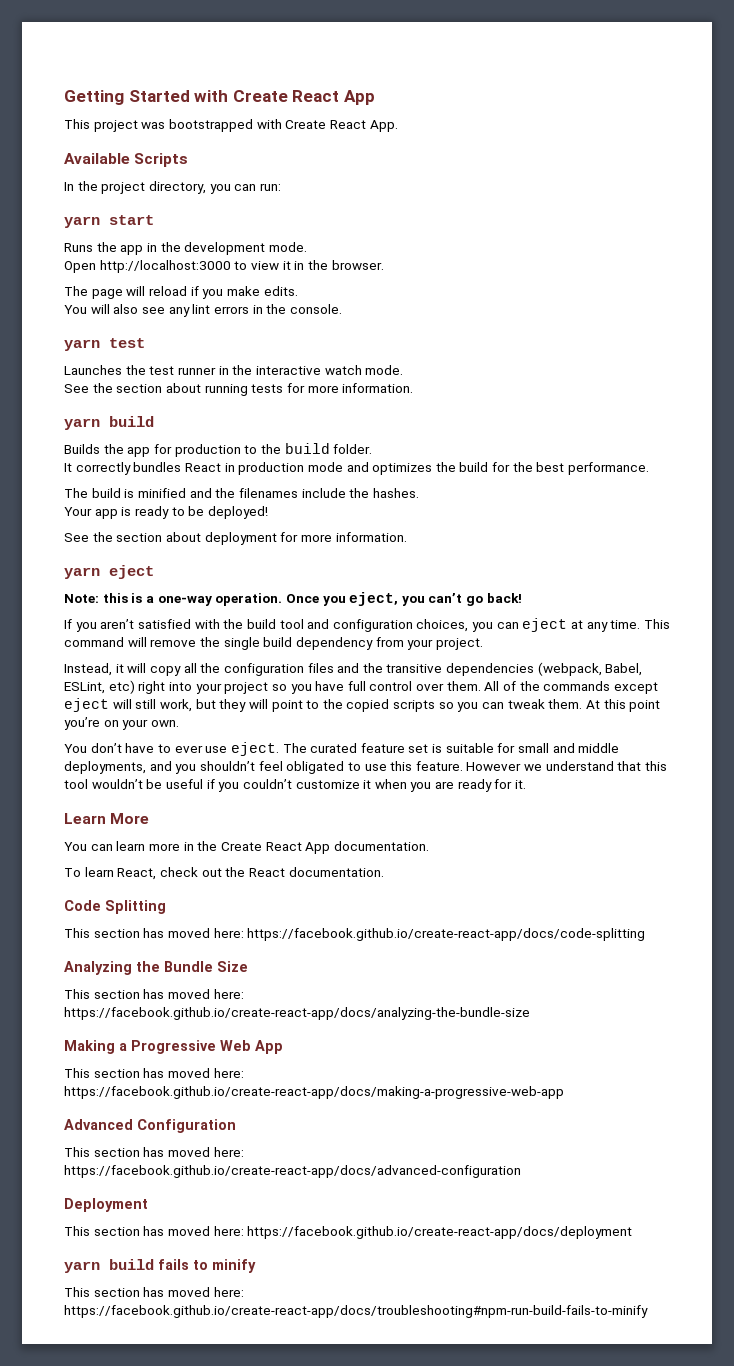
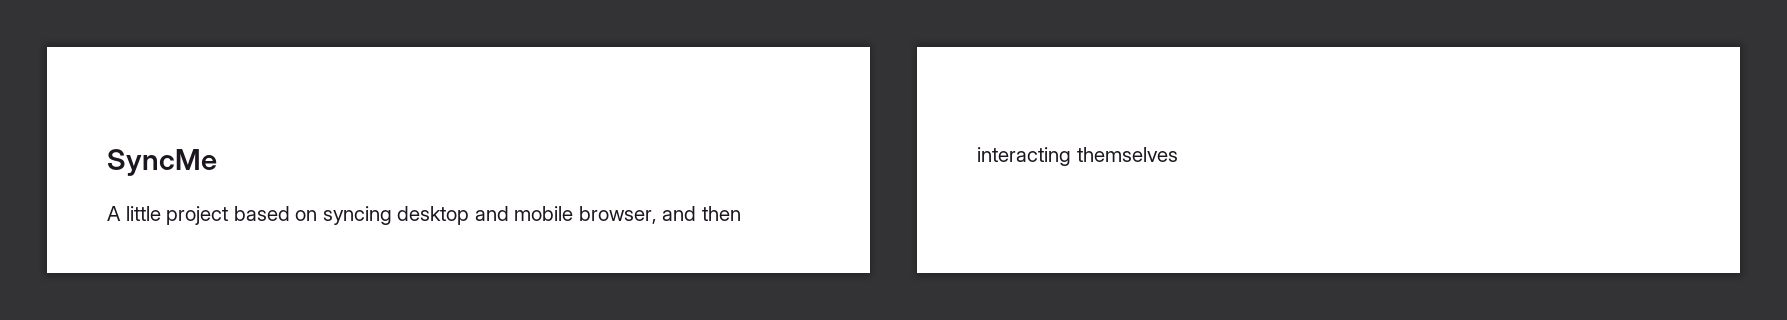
[64,90,375,105] [64,119,398,132] [64,153,189,167] [64,181,281,194] [64,215,154,228] [64,242,307,255] [64,260,384,273] [64,286,298,299] [64,304,342,317] [64,338,145,351] [64,365,404,375] [64,383,414,396] [64,416,154,430] [64,443,373,457] [64,462,650,475] [64,488,419,498] [64,506,268,519] [64,532,407,545] [64,565,154,579] [64,592,522,606] [64,618,670,632] [64,637,483,650] [64,662,643,676] [64,680,658,694] [64,698,661,712] [64,717,179,730] [64,742,620,756] [64,761,668,774] [64,779,527,792] [64,813,150,824] [64,841,429,854] [64,867,384,880] [64,900,166,914] [64,928,646,941] [64,961,248,975] [64,989,244,999] [64,1007,530,1020] [64,1040,283,1054] [64,1068,244,1078] [64,1086,564,1099] [64,1119,236,1133] [64,1147,244,1157] [64,1165,521,1178] [64,1198,148,1212] [64,1226,633,1239] [64,1259,256,1273] [64,1287,244,1297] [64,1305,648,1318] Getting Started with Create React App // This project was bootstrapped with Create React App. // Available Scripts // In the project directory, you can run: // yarn start // Runs the app in the development mode. // Open http://localhost:3000 to view it in the browser. // The page will reload if you make edits. // You will also see any lint errors in the console. // yarn test // Launches the test runner in the interactive watch mode. // See the section about running tests for more information. // yarn build // Builds the app for production to the build folder. // It correctly bundles React in production mode and optimizes the build for the best performance. // The build is minified and the filenames include the hashes. // Your app is ready to be deployed! // See the section about deployment for more information. // yarn eject // Note: this is a one-way operation. Once you eject, you can’t go back! // If you aren’t satisfied with the build tool and configuration choices, you can eject at any time. This command will remove the single build dependency from your project. // Instead, it will copy all the configuration files and the transitive dependencies (webpack, Babel, ESLint, etc) right into your project so you have full control over them. All of the commands except eject will still work, but they will point to the copied scripts so you can tweak them. At this point you’re on your own. // You don’t have to ever use eject. The curated feature set is suitable for small and middle deployments, and you shouldn’t feel obligated to use this feature. However we understand that this tool wouldn’t be useful if you couldn’t customize it when you are ready for it. // Learn More // You can learn more in the Create React App documentation. // To learn React, check out the React documentation. // Code Splitting // This section has moved here: https://facebook.github.io/create-react-app/docs/code-splitting // Analyzing the Bundle Size // This section has moved here: https://facebook.github.io/create-react-app/docs/analyzing-the-bundle-size // Making a Progressive Web App // This section has moved here: https://facebook.github.io/create-react-app/docs/making-a-progressive-web-app // Advanced Configuration // This section has moved here: https://facebook.github.io/create-react-app/docs/advanced-configuration // Deployment // This section has moved here: https://facebook.github.io/create-react-app/docs/deployment // yarn build fails to minify // This section has moved here: https://facebook.github.io/create-react-app/docs/troubleshooting#npm-run-build-fails-to-minify -> [107,149,217,176] [107,206,741,225] [977,147,1178,166] SyncMe // A little project based on syncing desktop and mobile browser, and then interacting themselves

